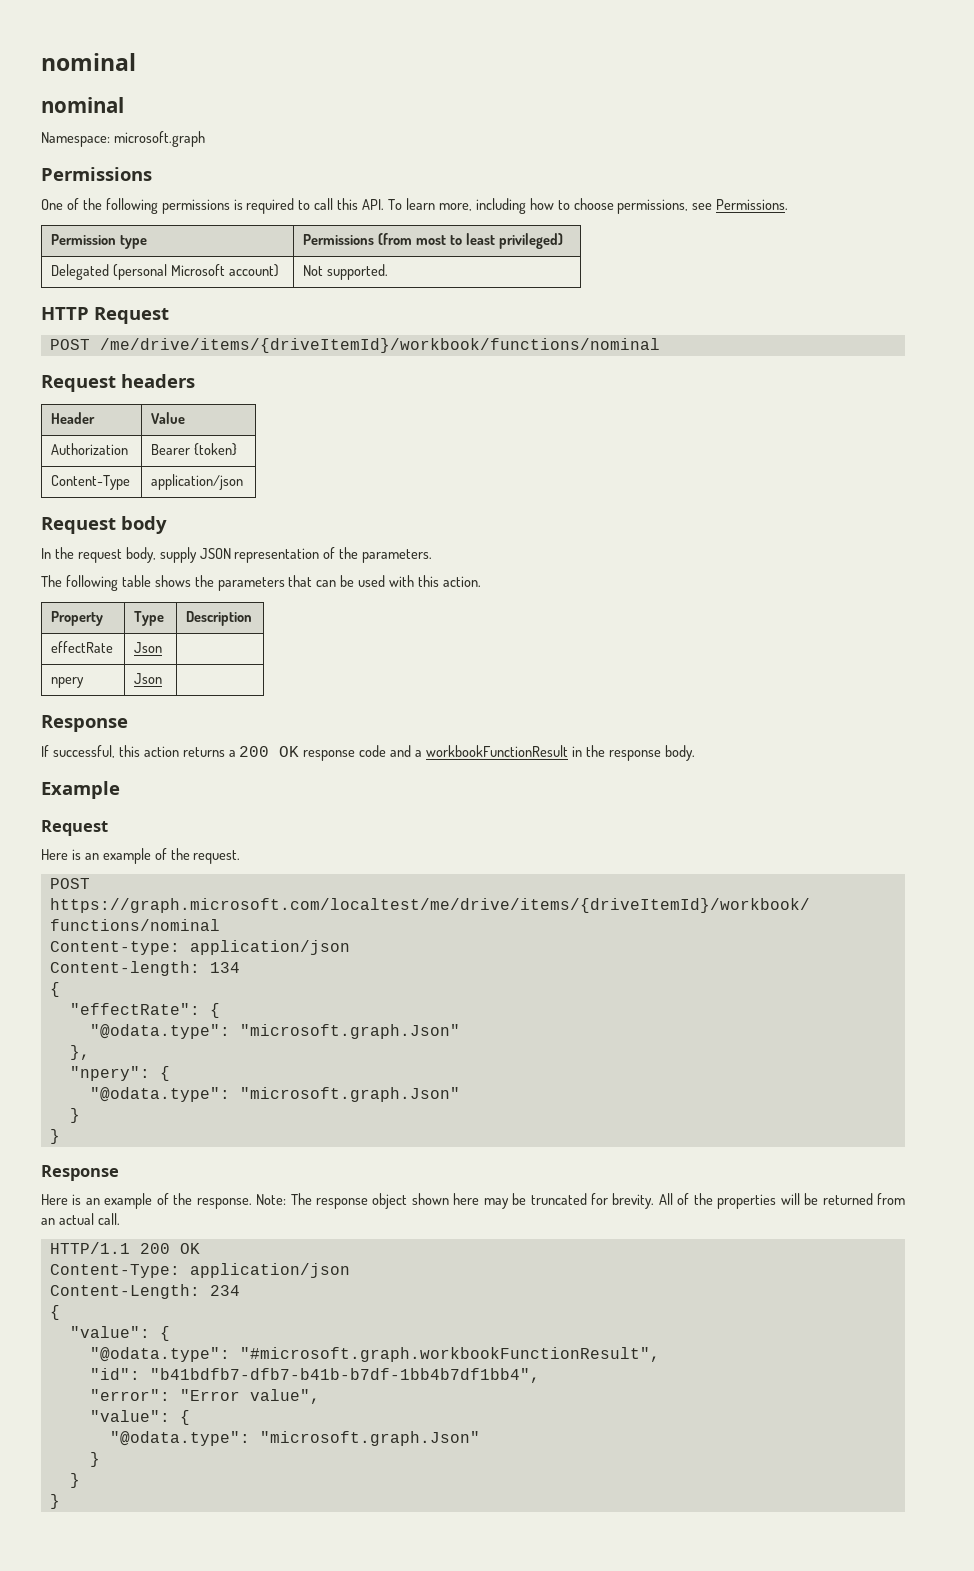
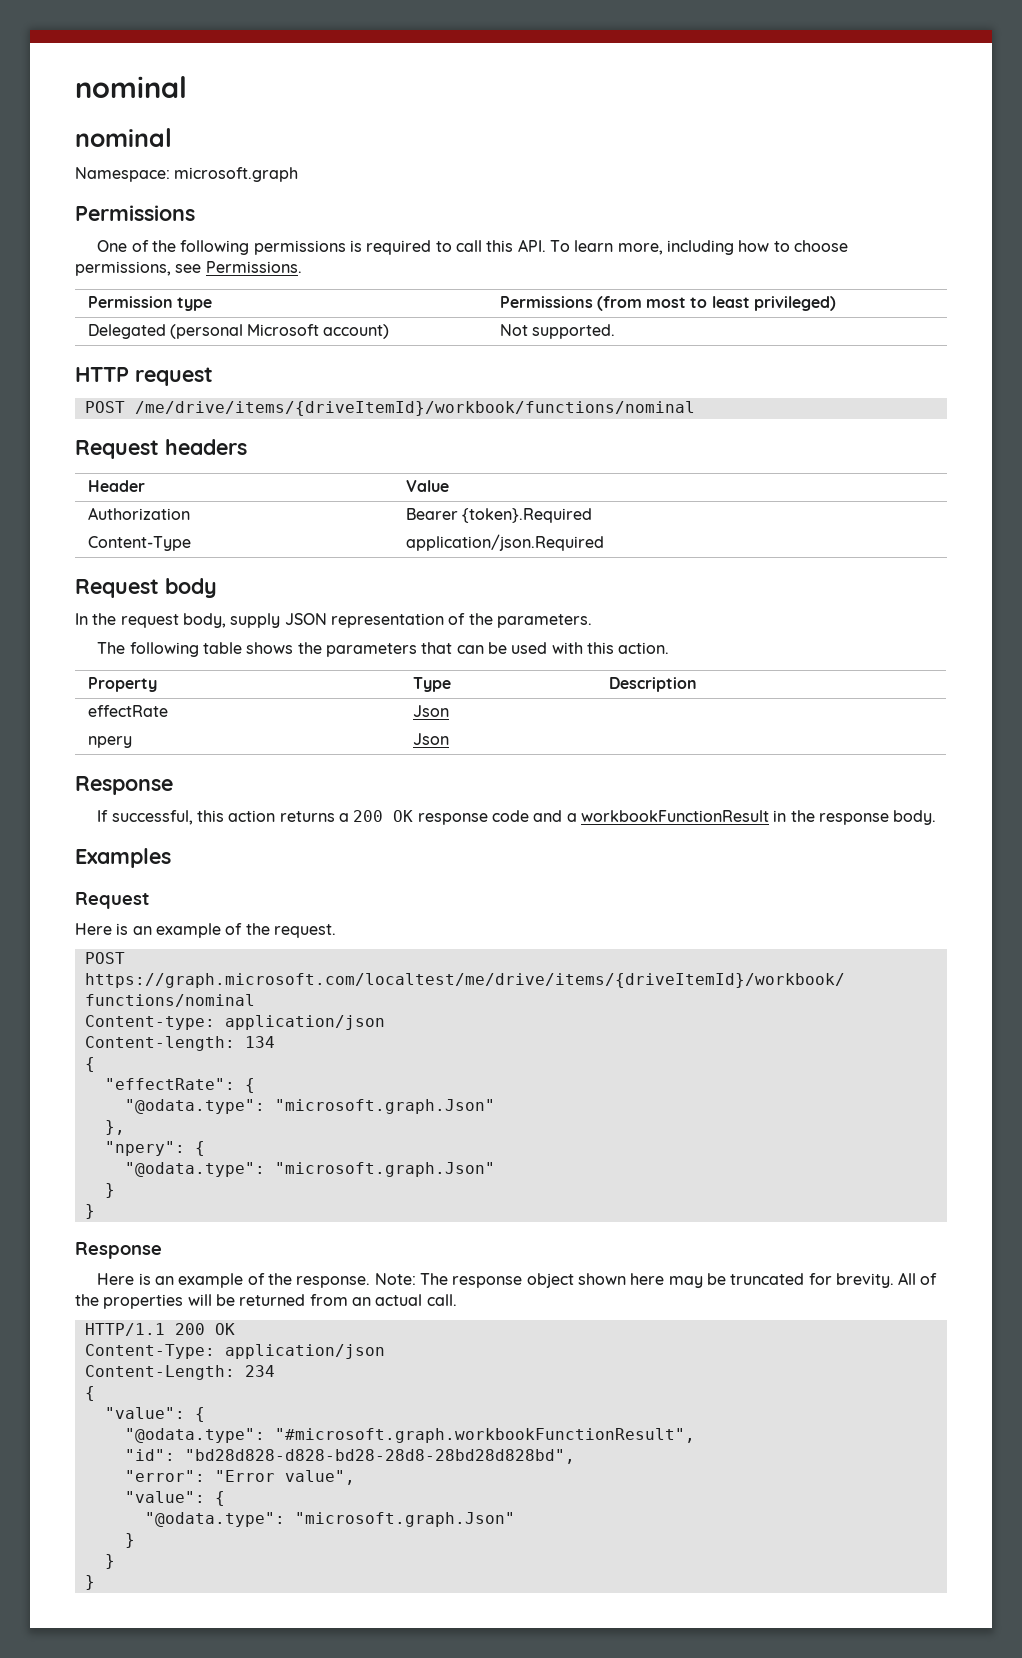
[94,307,169,324] Request -> [135,367,213,386] request
[194,443,238,456] {token} -> [461,508,592,523] {token}.Required
[151,474,244,490] application/json -> [405,534,604,551] application/json.Required
[41,781,120,799] Example -> [75,848,171,868] Examples
[149,1368,540,1383] "b41bdfb7-dfb7-b41b-b7df-1bb4b7df1bb4", -> [184,1449,575,1464] "bd28d828-d828-bd28-28d8-28bd28d828bd",

